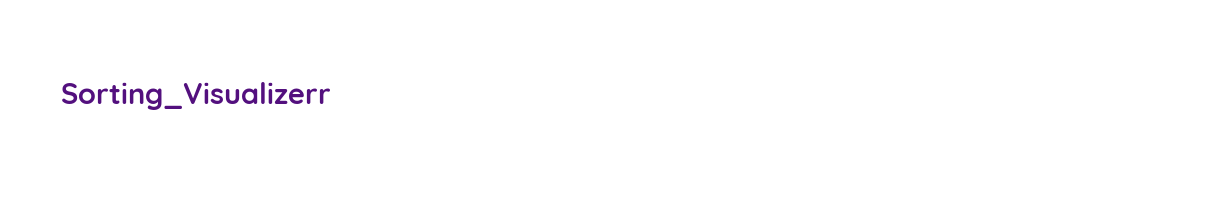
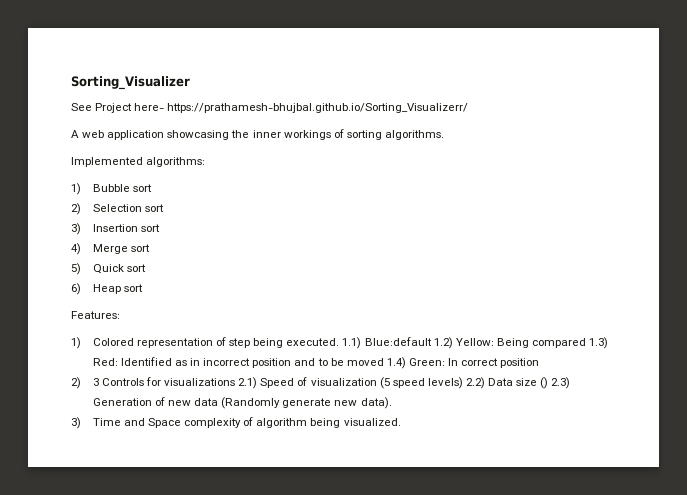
[61,82,331,110] Sorting_Visualizerr -> [71,76,190,90] [71,103,469,113] [71,129,444,140] [71,157,206,167] [71,183,152,195] [71,203,164,215] [71,223,160,235] [71,243,150,255] [71,263,146,275] [71,283,143,295] [71,311,120,319] [71,337,609,349] [92,357,540,369] [71,377,571,389] [92,397,392,409] [71,417,401,429] Sorting_Visualizer // See Project here- https://prathamesh-bhujbal.github.io/Sorting_Visualizerr/ // A web application showcasing the inner workings of sorting algorithms. // Implemented algorithms: // 1) Bubble sort // 2) Selection sort // 3) Insertion sort // 4) Merge sort // 5) Quick sort // 6) Heap sort // Features: // 1) Colored representation of step being executed. 1.1) Blue:default 1.2) Yellow: Being compared 1.3) Red: Identified as in incorrect position and to be moved 1.4) Green: In correct position // 2) 3 Controls for visualizations 2.1) Speed of visualization (5 speed levels) 2.2) Data size () 2.3) Generation of new data (Randomly generate new data). // 3) Time and Space complexity of algorithm being visualized.

